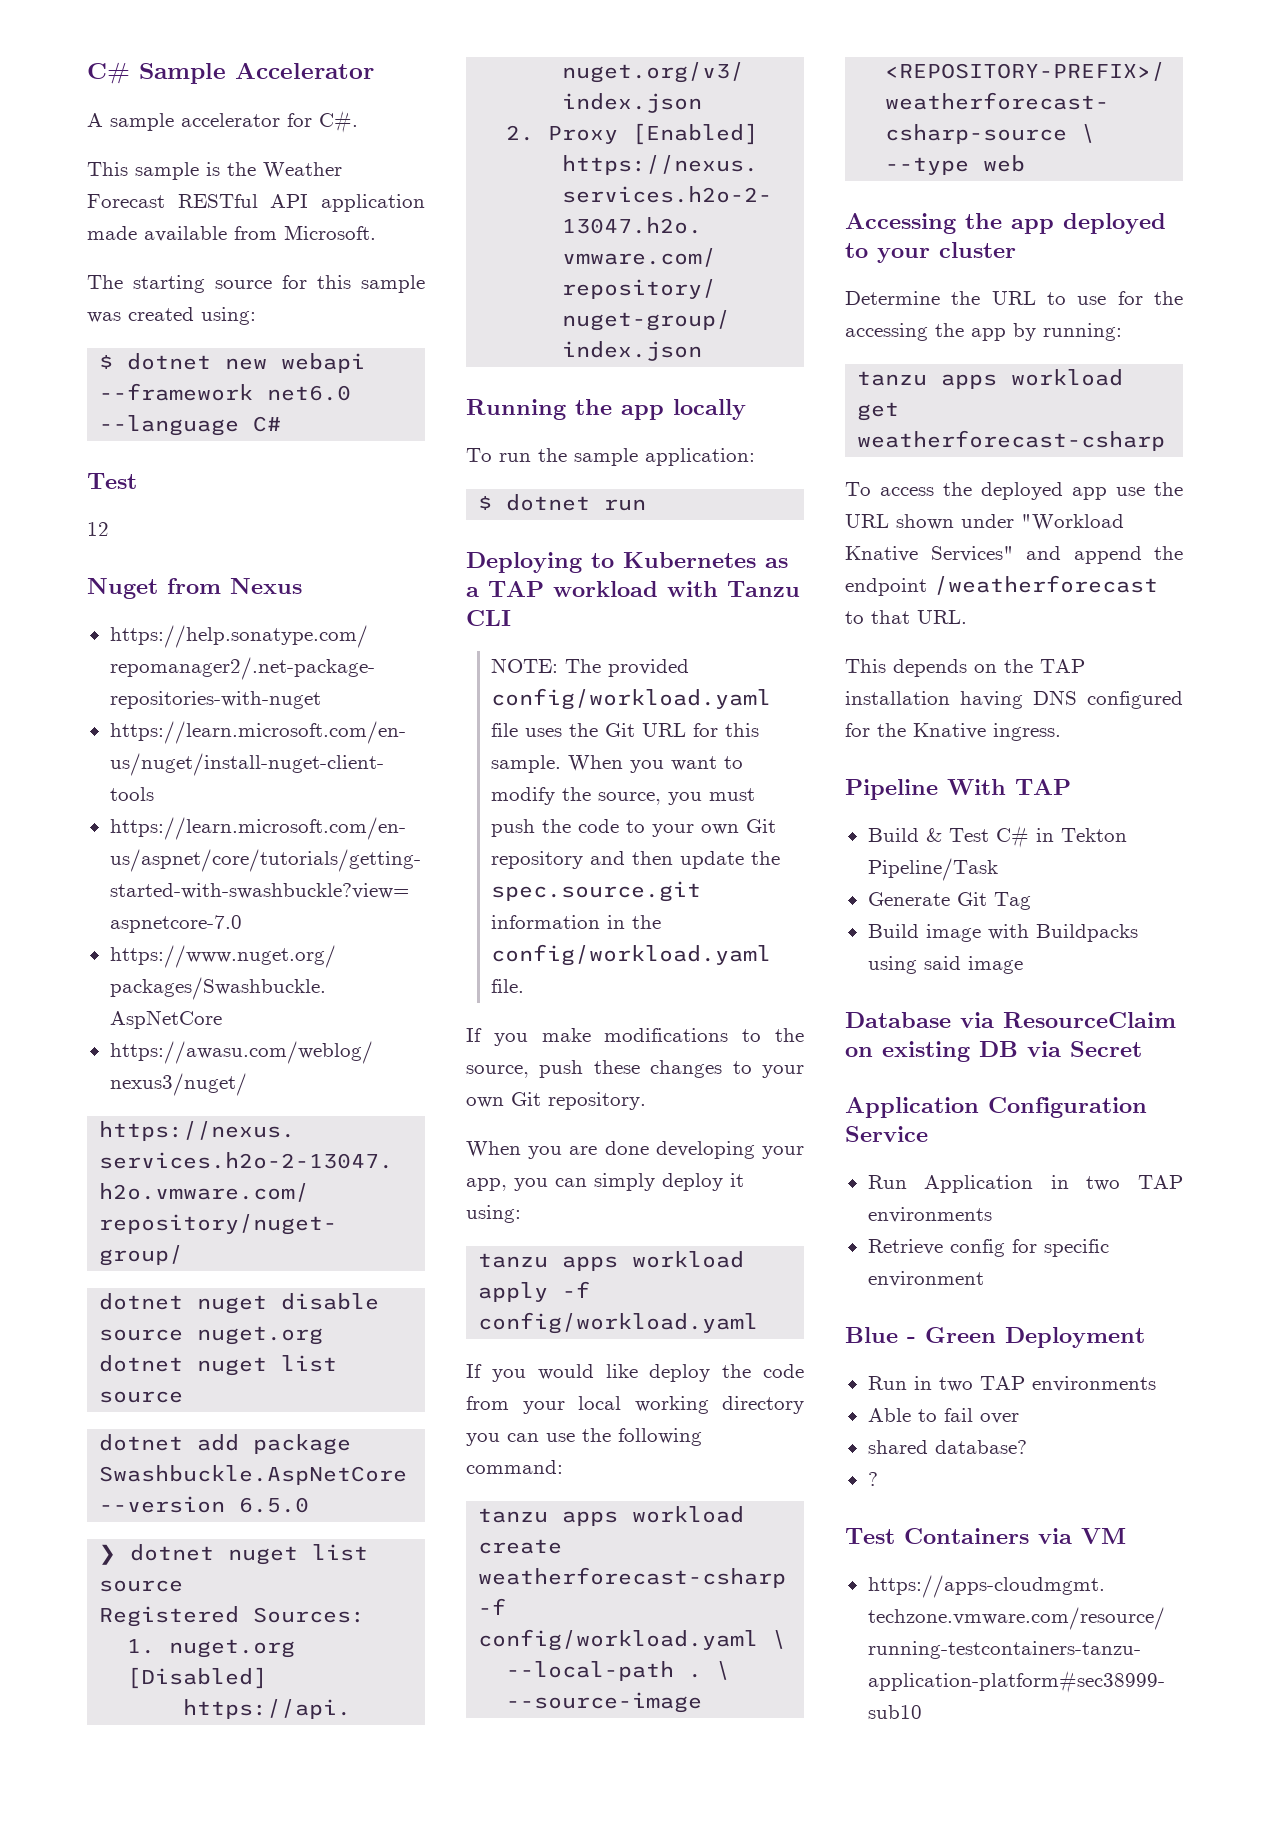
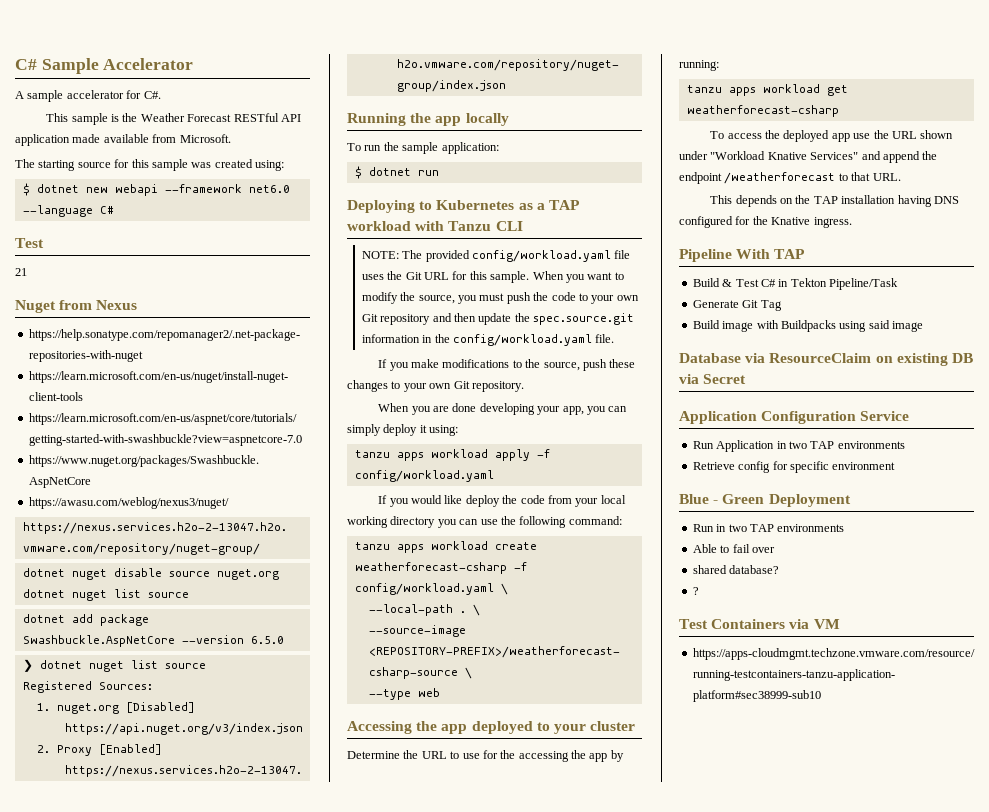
[87,522,109,536] 12 -> [15,268,27,276] 21

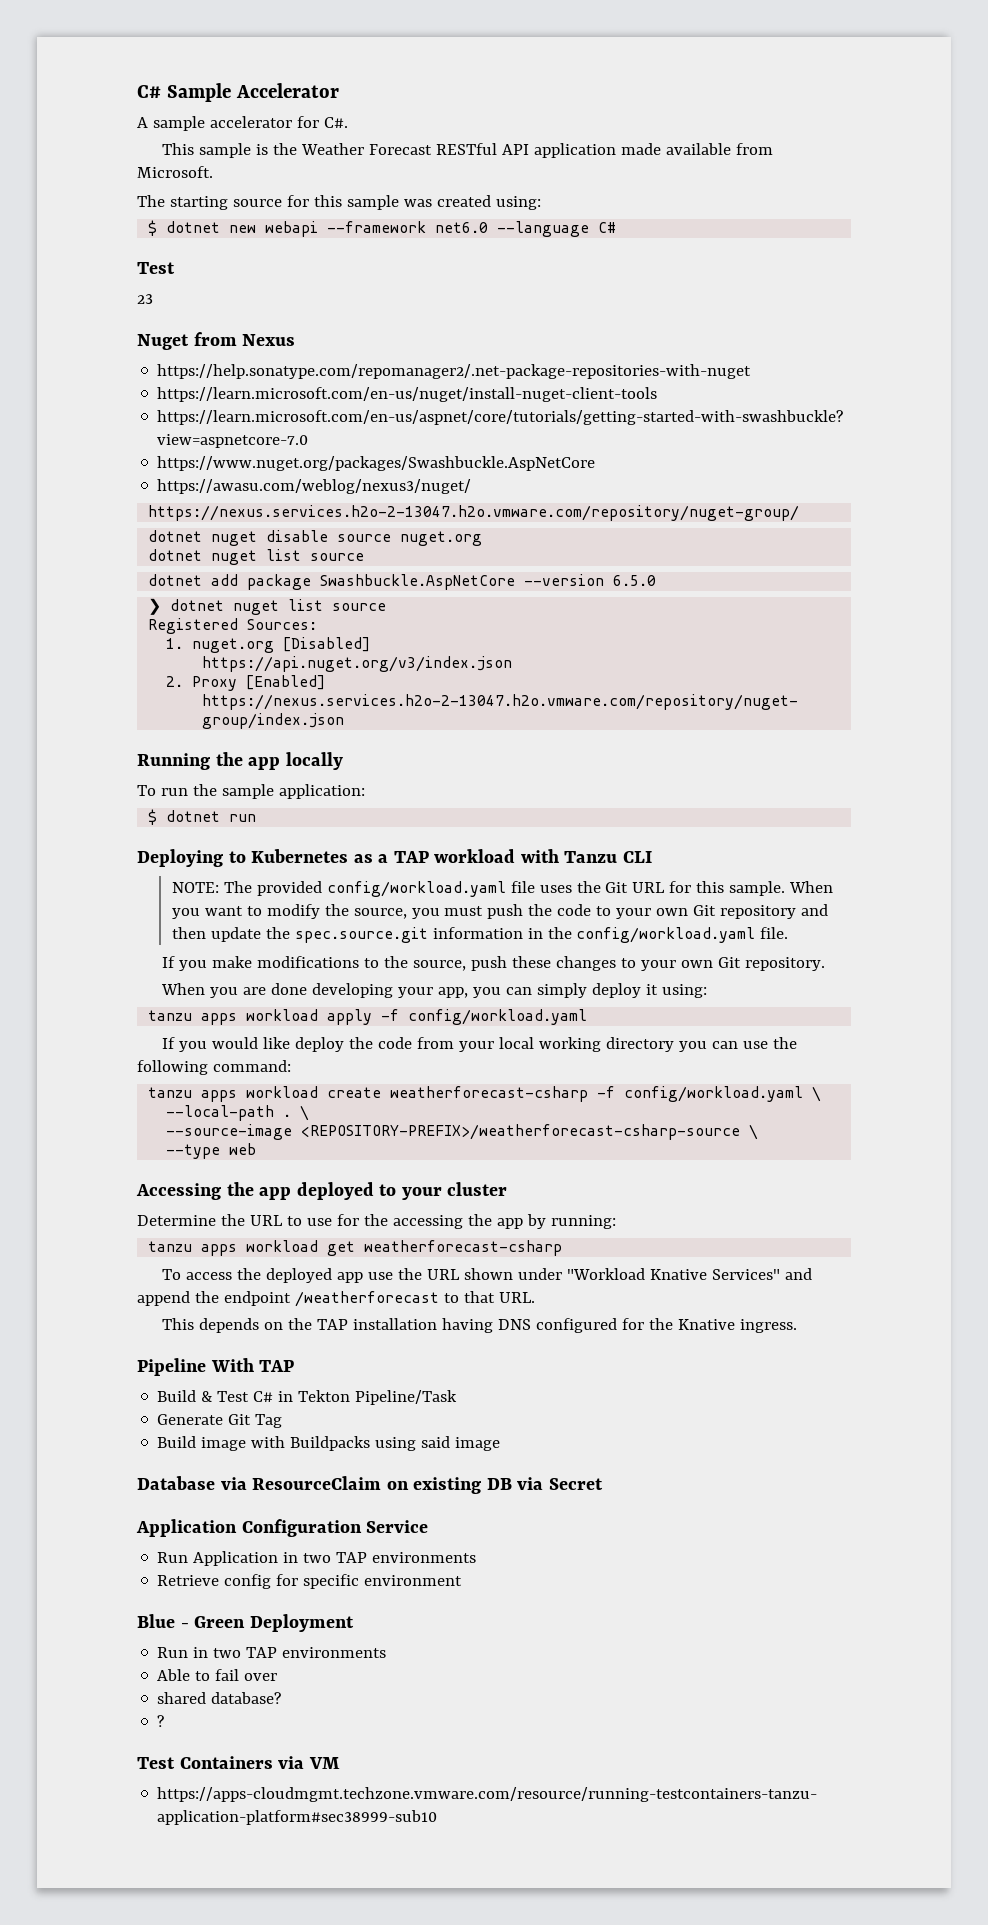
[15,268,27,276] 21 -> [137,294,153,304] 23

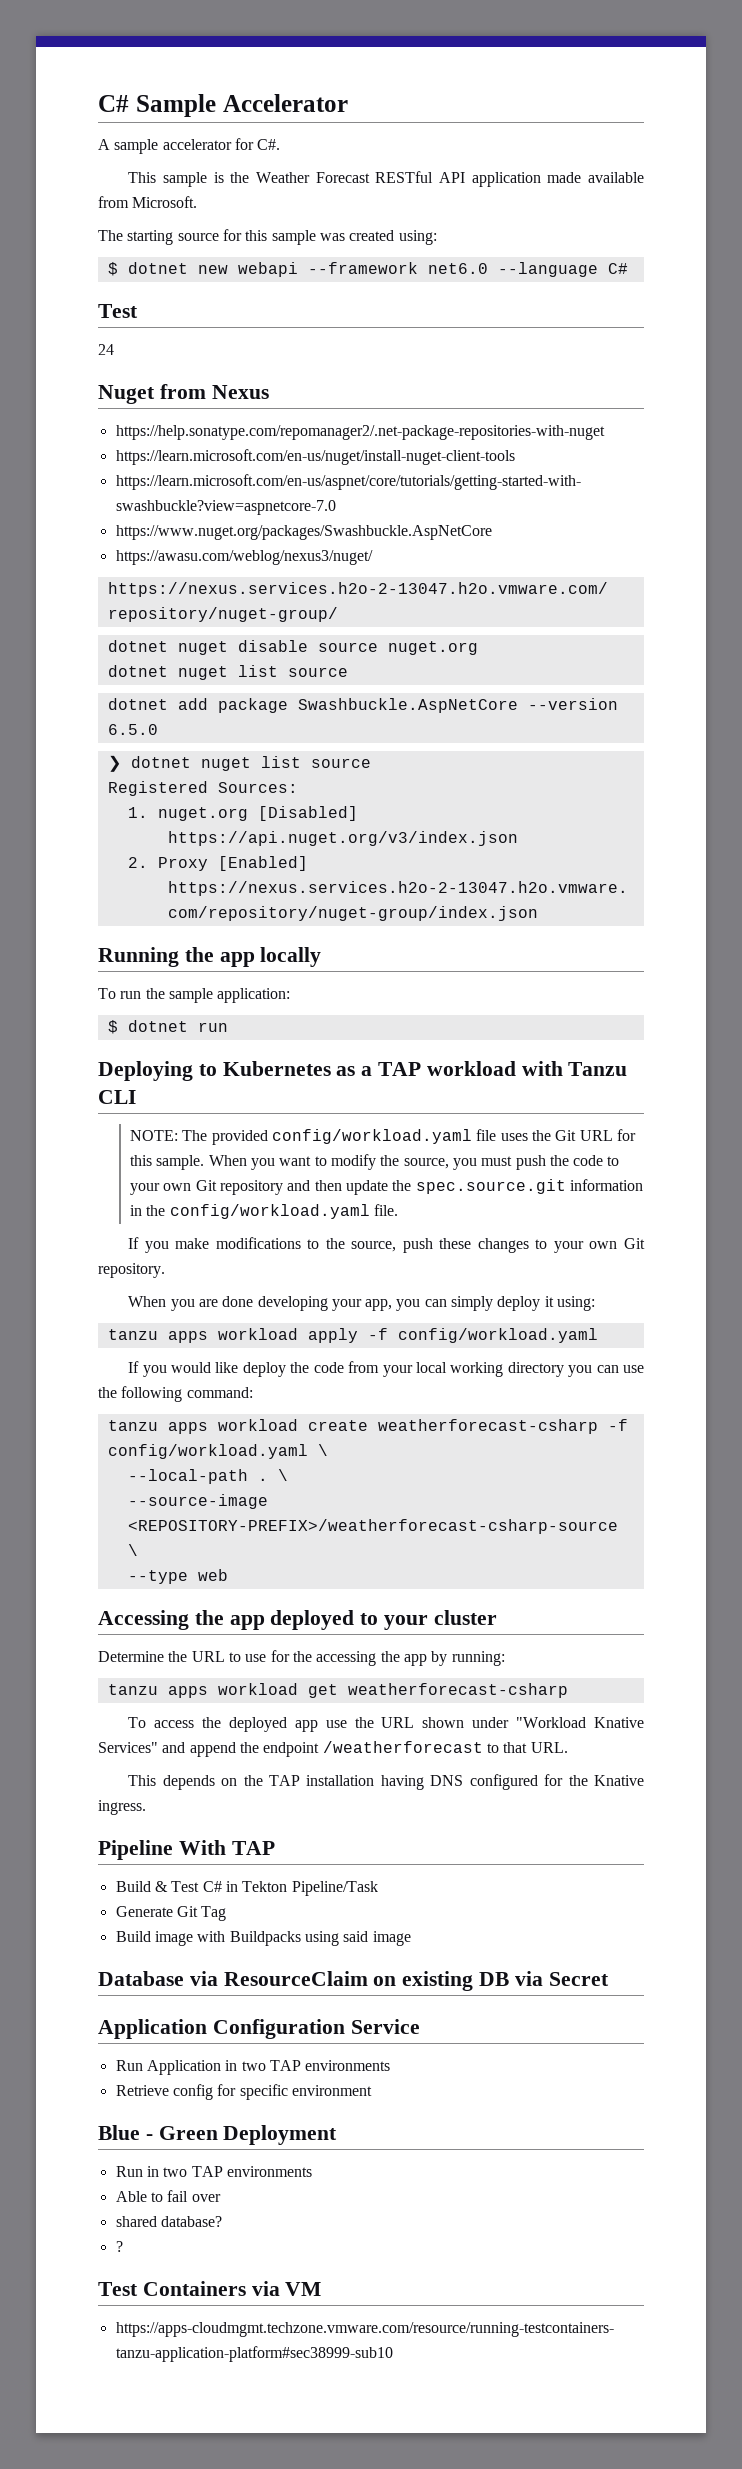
[137,294,153,304] 23 -> [98,344,114,355] 24

